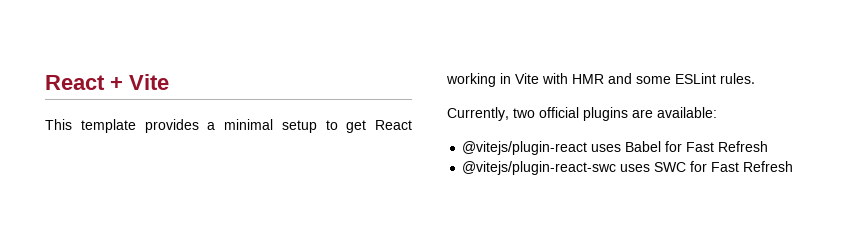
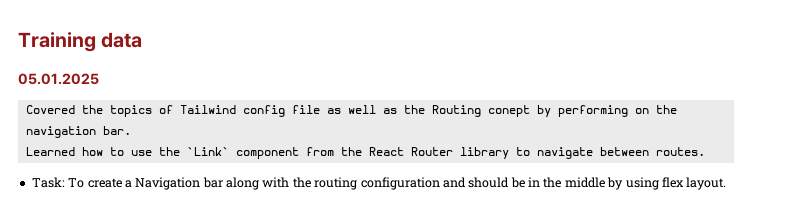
[45,74,169,90] [45,119,412,133] [446,73,755,87] [447,107,717,121] [462,141,769,155] [462,161,794,175] React + Vite // This template provides a minimal setup to get React working in Vite with HMR and some ESLint rules. // Currently, two official plugins are available: // @vitejs/plugin-react uses Babel for Fast Refresh // @vitejs/plugin-react-swc uses SWC for Fast Refresh -> [18,32,143,52] [18,73,99,85] [25,105,677,117] [25,126,131,138] [25,147,705,159] [31,177,727,190] Training data // 05.01.2025 // Covered the topics of Tailwind config file as well as the Routing conept by performing on the navigation bar. // Learned how to use the `Link` component from the React Router library to navigate between routes. // Task: To create a Navigation bar along with the routing configuration and should be in the middle by using flex layout.

